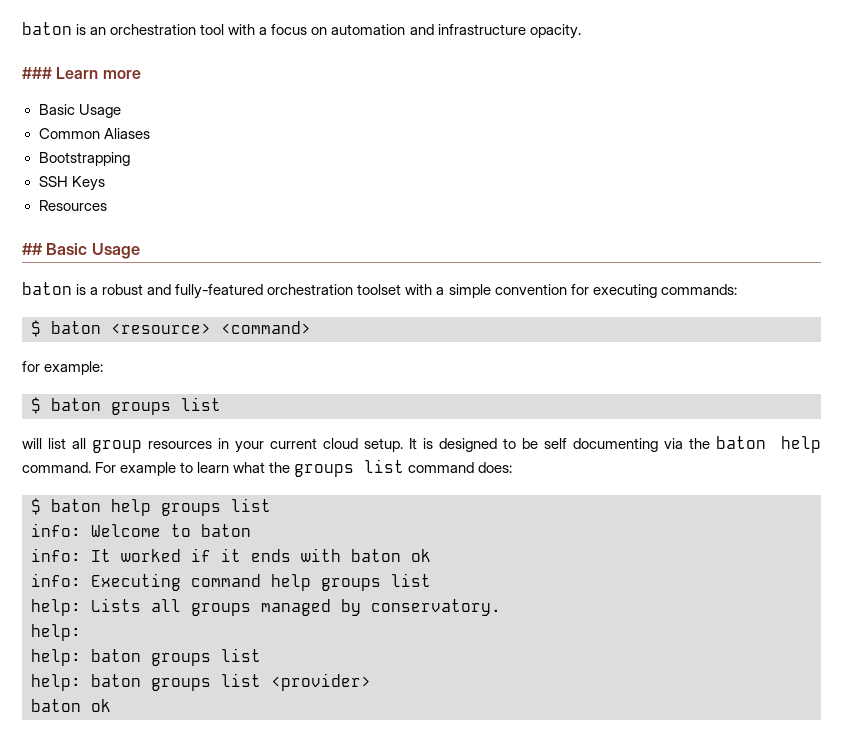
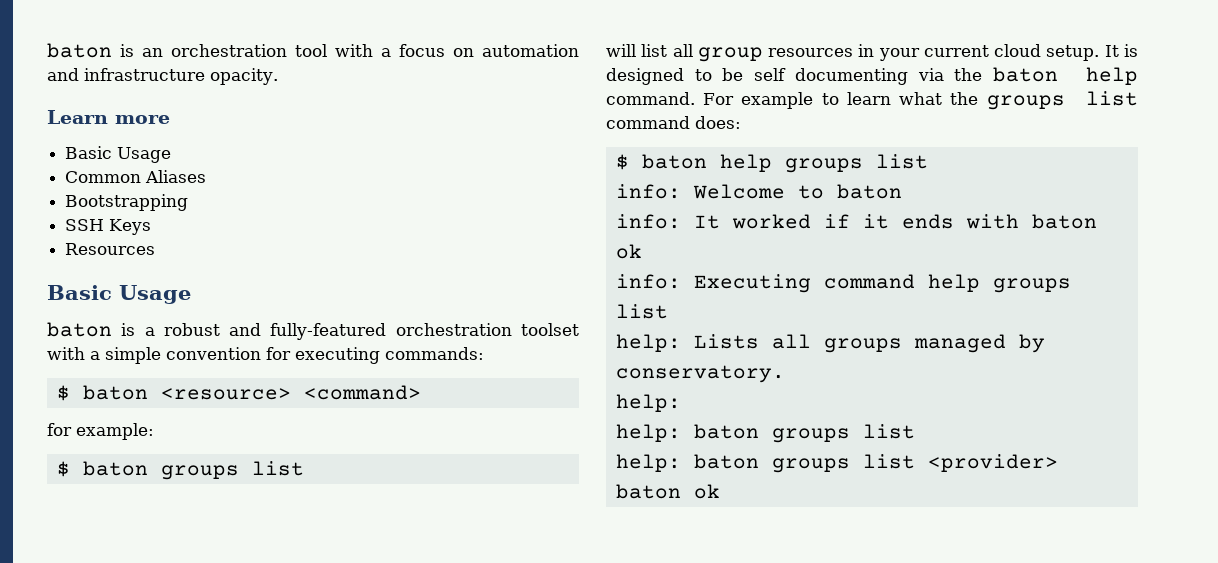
[22,67,52,79] ### -> (278, 76) none
[22,243,43,255] ## -> (156, 249) none

